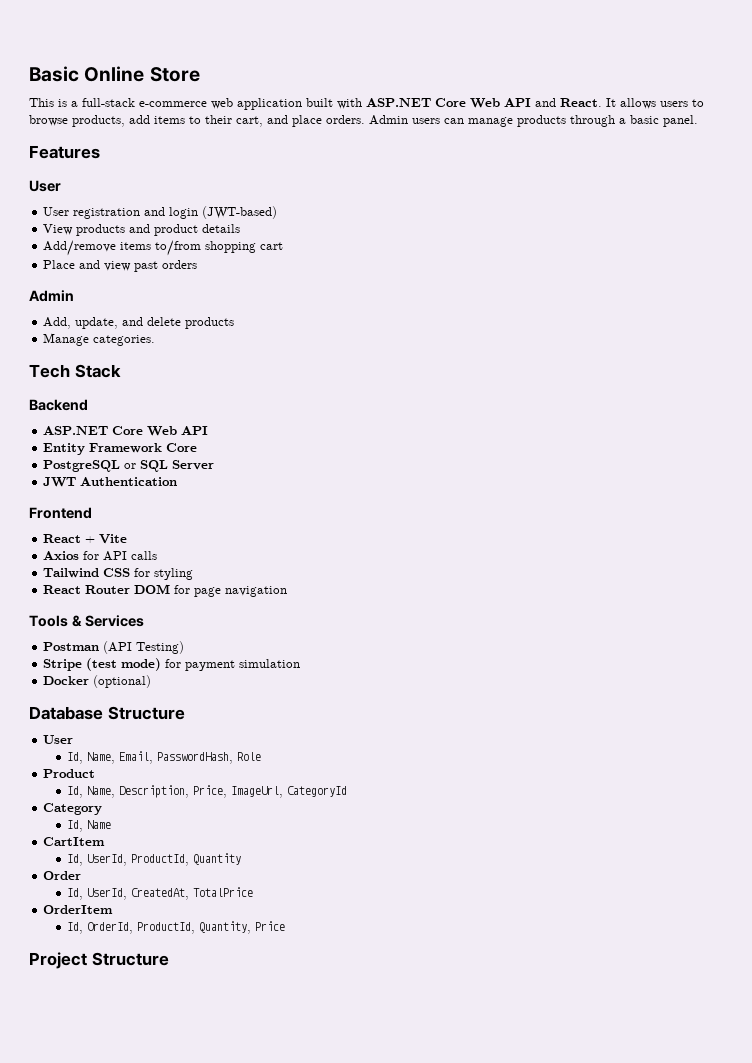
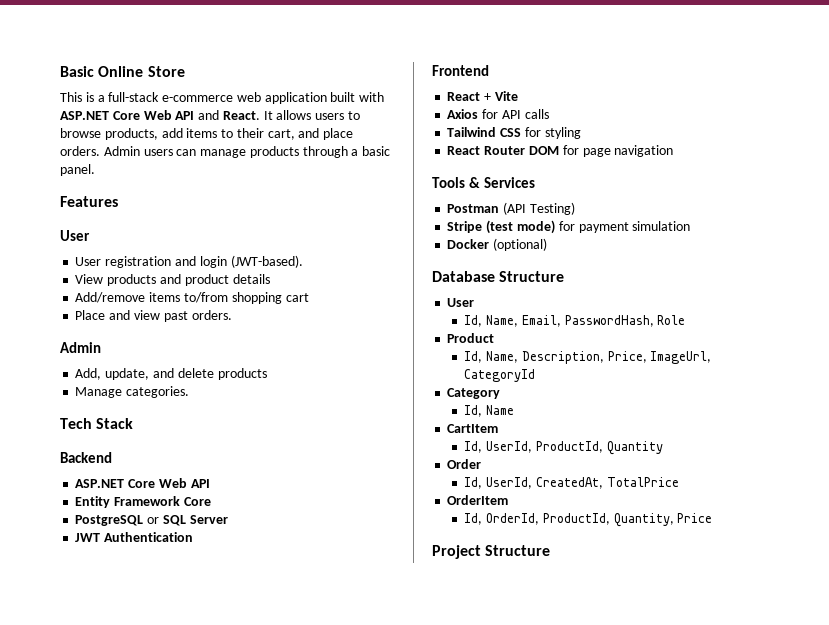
[202,206,278,219] (JWT-based) -> [230,255,303,268] (JWT-based).
[162,260,198,269] orders -> [191,310,232,320] orders.

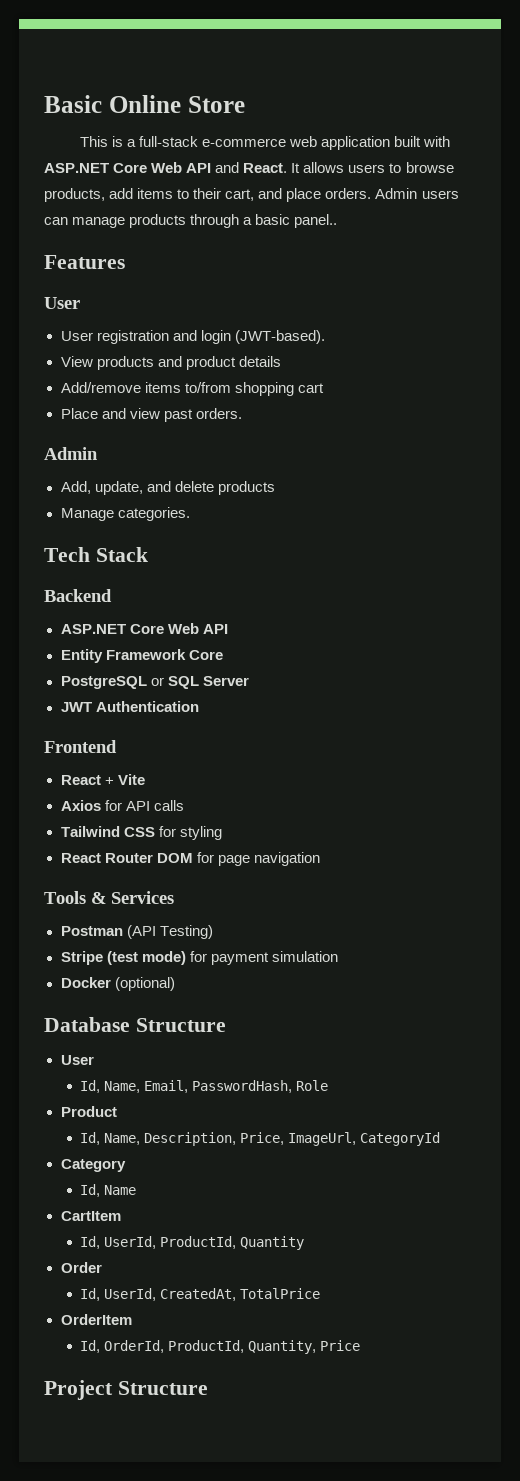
[60,164,95,176] panel. -> [294,214,338,228] panel..

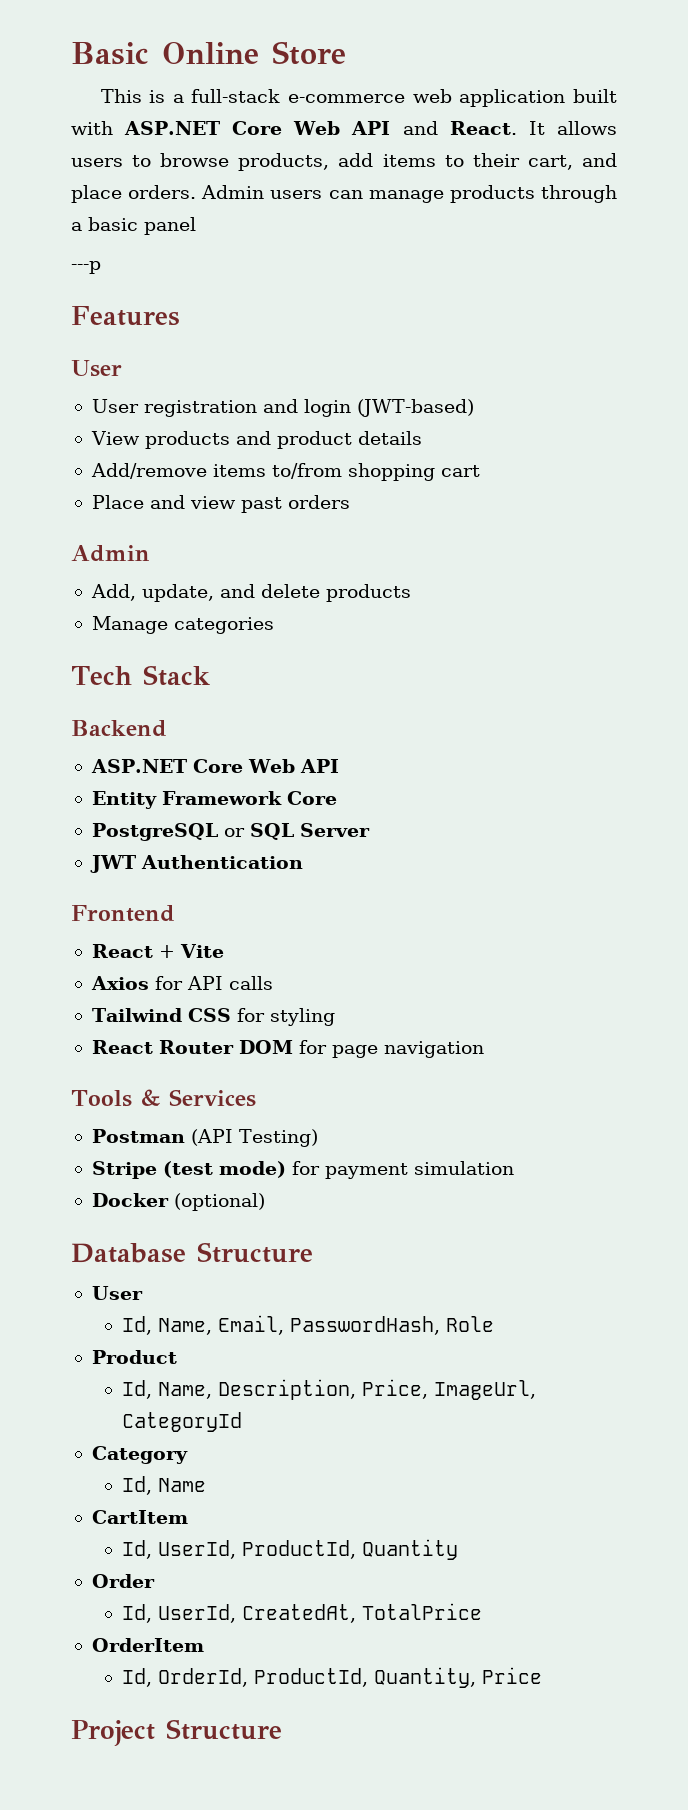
[294,214,338,228] panel.. -> [144,217,196,235] [71,261,101,274] panel // ---p
[234,330,325,344] (JWT-based). -> [356,399,474,417] (JWT-based)
[195,408,242,419] orders. -> [287,495,350,509] orders
[117,507,190,521] categories. -> [173,617,274,634] categories

